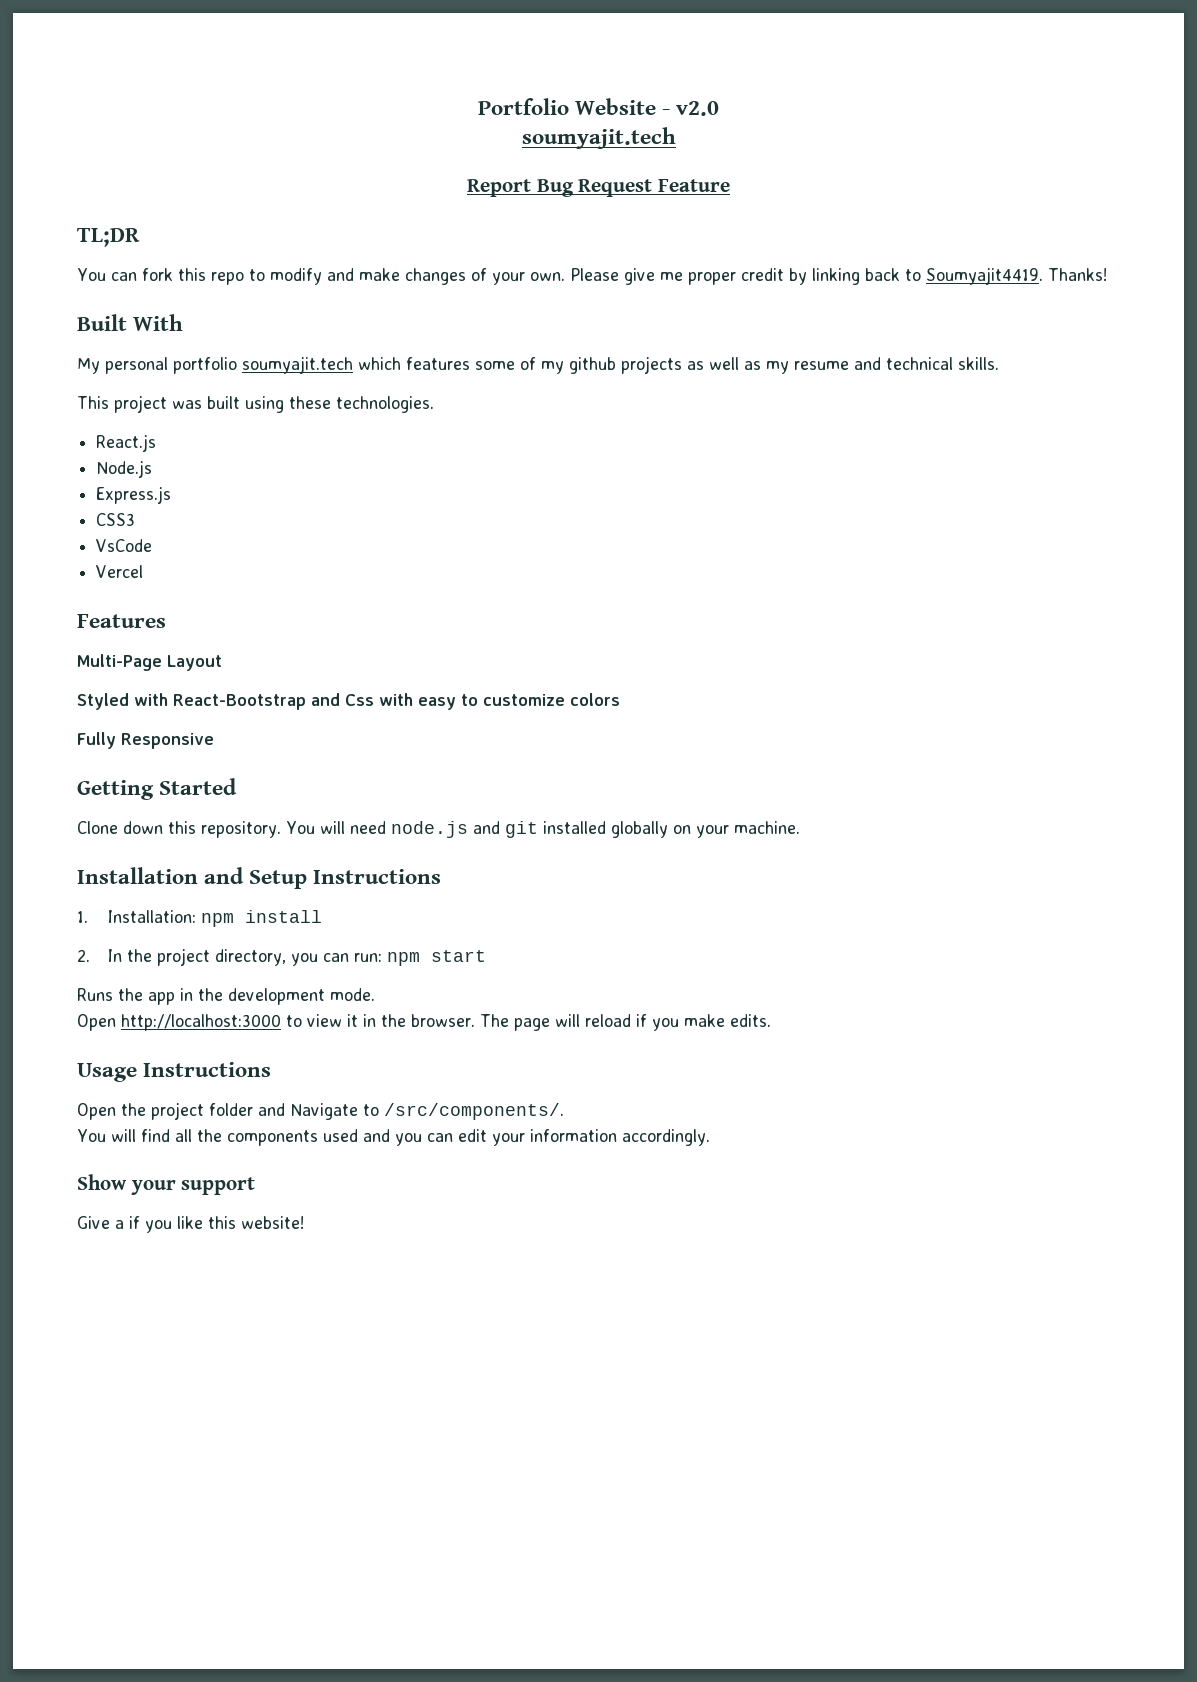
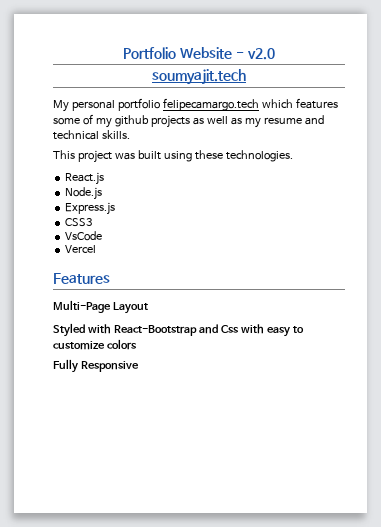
[467,179,730,197] [77,228,140,247] [77,267,1107,285] [77,314,184,331] // Report Bug Request Feature // TL;DR // You can fork this repo to modify and make changes of your own. Please give me proper credit by linking back to Soumyajit4419. Thanks! // Built With -> (246, 77) none
[242,356,353,374] soumyajit.tech -> [162,98,259,111] felipecamargo.tech
[77,778,238,800] [77,821,800,838] [77,867,442,889] [77,910,322,927] [77,948,486,966] [77,988,375,1005] [77,1014,771,1031] [77,1062,272,1082] [77,1102,564,1120] [77,1129,710,1146] [77,1174,256,1195] [77,1216,304,1233] // Getting Started // Clone down this repository. You will need node.js and git installed globally on your machine. // Installation and Setup Instructions // 1. Installation: npm install // 2. In the project directory, you can run: npm start // Runs the app in the development mode. // Open http://localhost:3000 to view it in the browser. The page will reload if you make edits. // Usage Instructions // Open the project folder and Navigate to /src/components/. // You will find all the components used and you can edit your information accordingly. // Show your support // Give a if you like this website! -> (139, 366) none

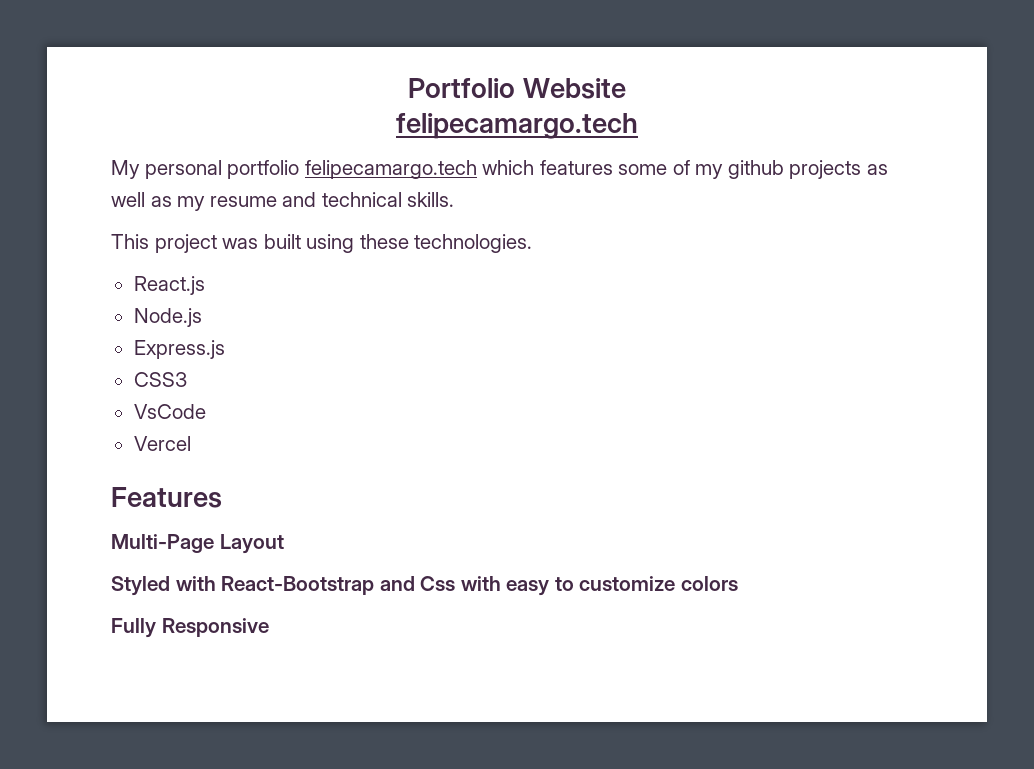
[235,48,275,60] [152,69,246,85] - v2.0 // soumyajit.tech -> [396,113,638,139] // felipecamargo.tech

